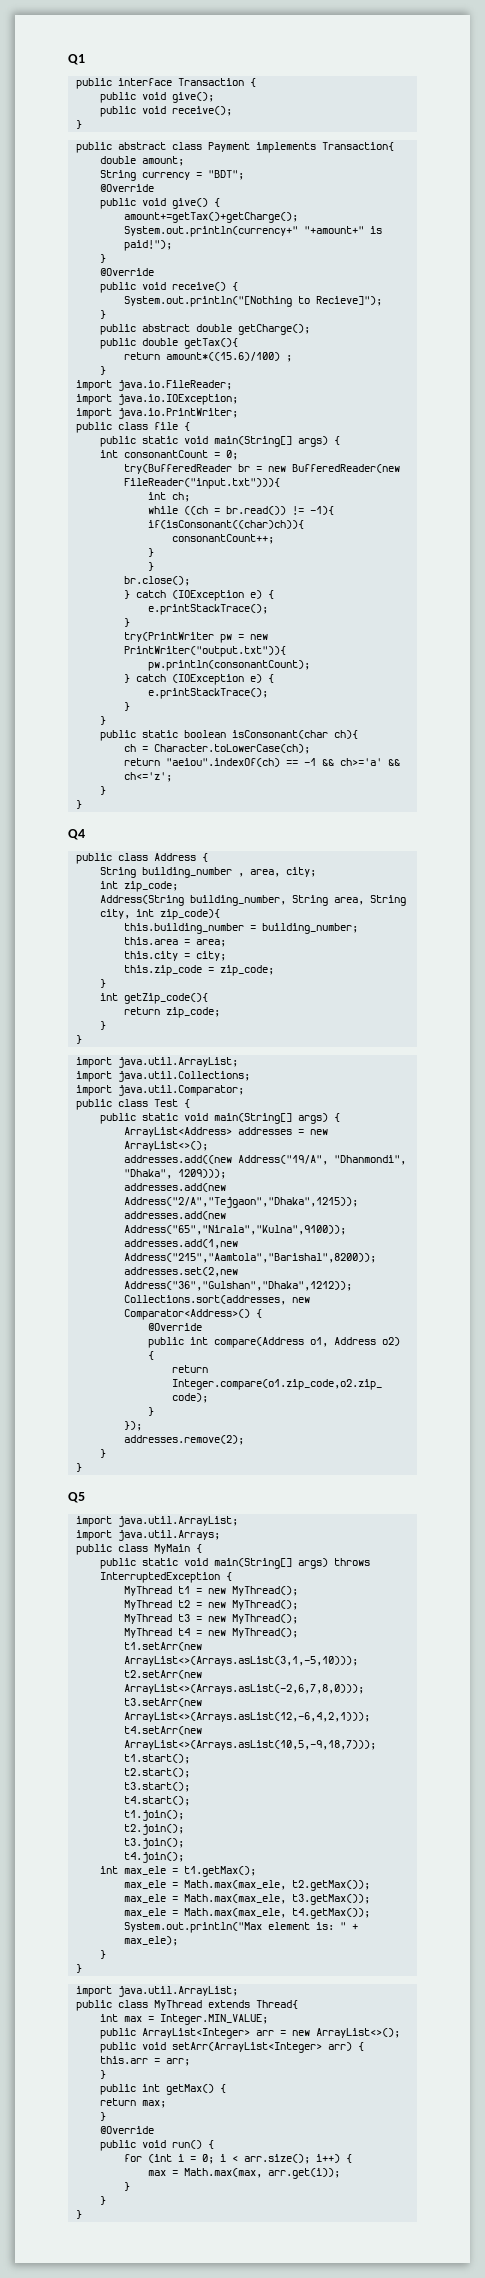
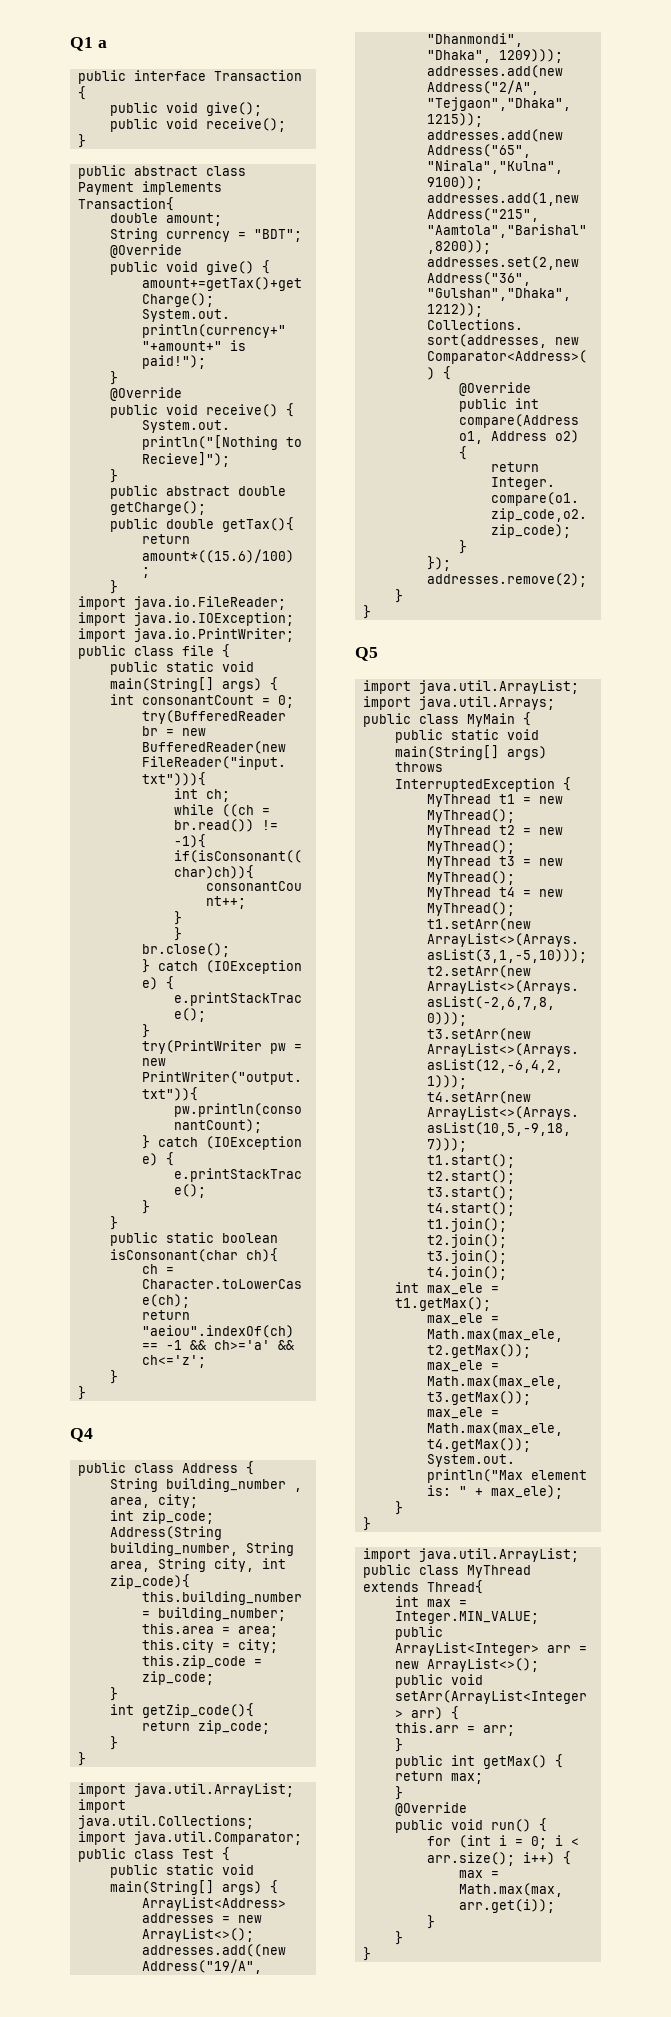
(85, 59) none -> [97,40,107,48] a

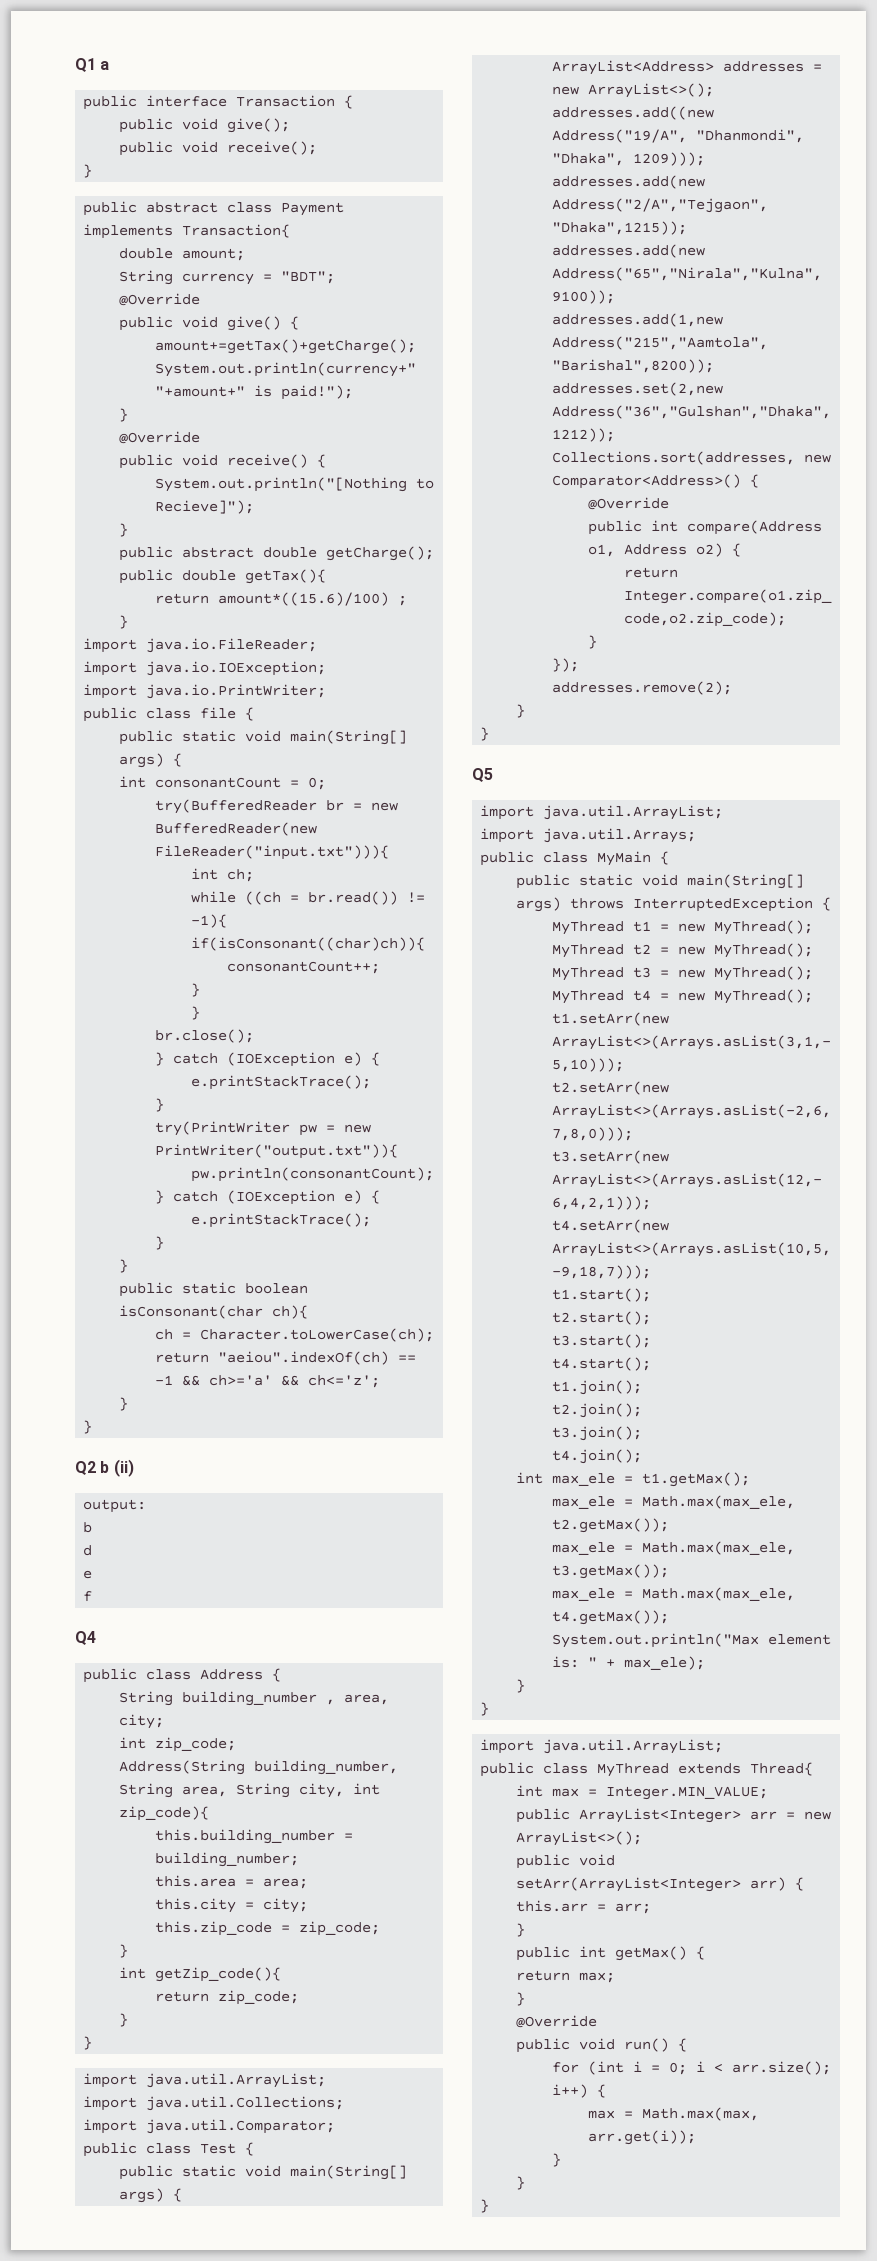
(87, 1393) none -> [75,1459,134,1477] [82,1499,146,1513] [82,1522,92,1533] [82,1545,92,1556] [82,1570,92,1579] [82,1591,92,1602] // Q2 b (ii) // output: // b // d // e // f

